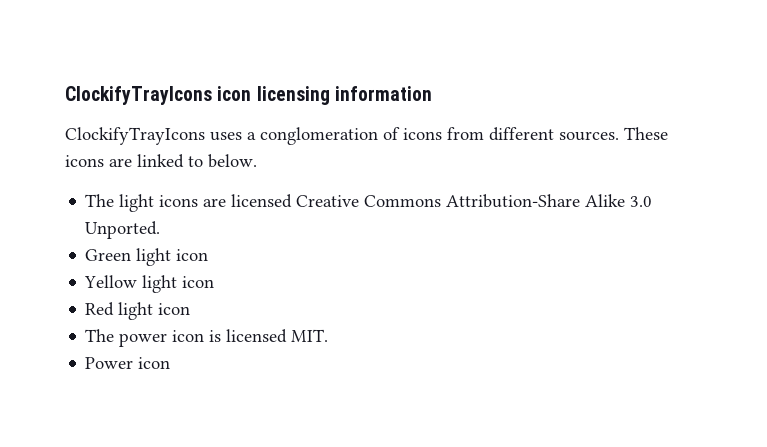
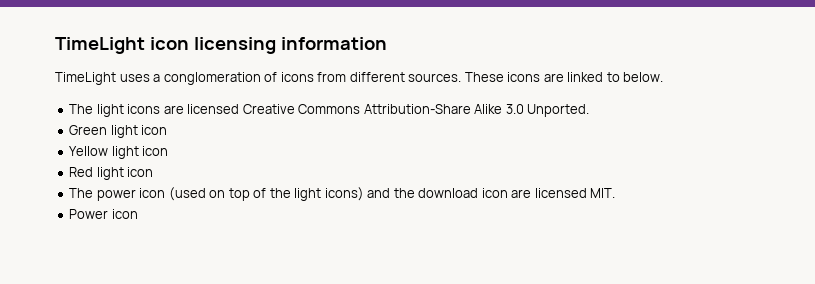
[65,86,212,105] ClockifyTrayIcons -> [55,37,145,54] TimeLight
[65,127,205,145] ClockifyTrayIcons -> [55,72,116,85] TimeLight
[209,330,222,342] is -> [168,187,532,201] (used on top of the light icons) and the download icon are

